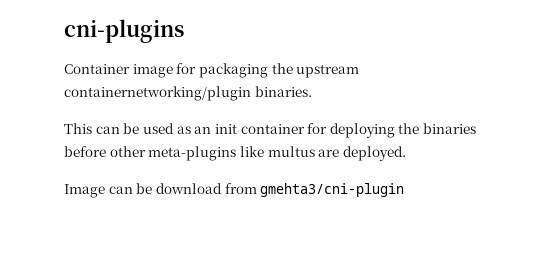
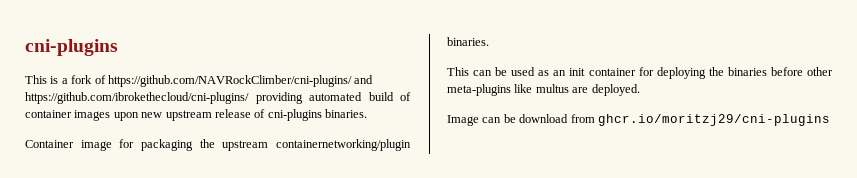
[64,19,184,43] cni-plugins -> [25,39,118,56] [25,75,374,87] [25,92,411,104] [25,109,367,121] cni-plugins // This is a fork of https://github.com/NAVRockClimber/cni-plugins/ and https://github.com/ibrokethecloud/cni-plugins/ providing automated build of container images upon new upstream release of cni-plugins binaries.
[260,183,405,197] gmehta3/cni-plugin -> [597,114,830,126] ghcr.io/moritzj29/cni-plugins

